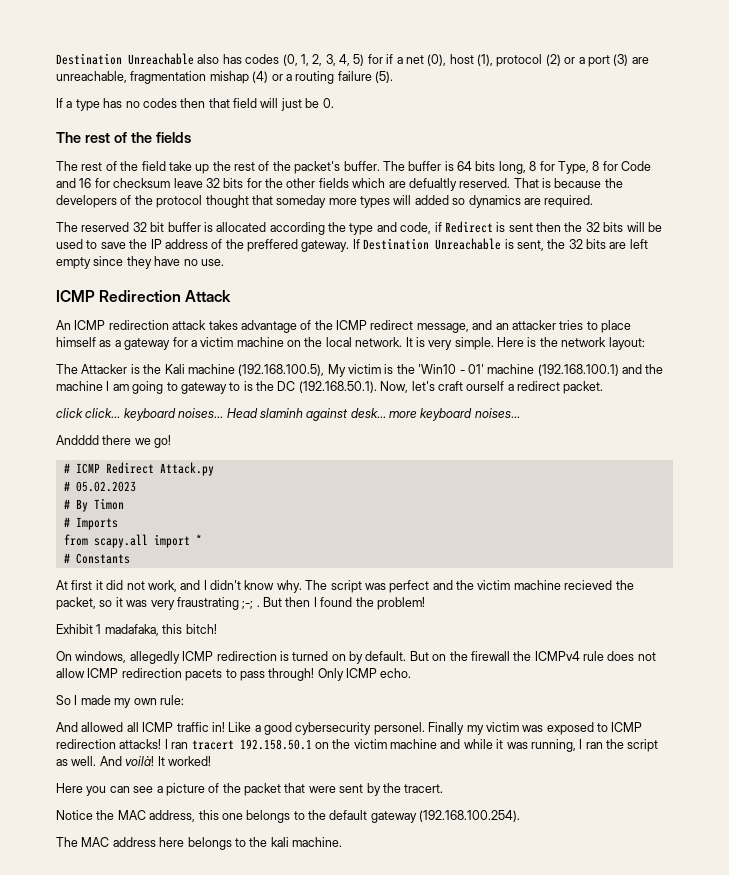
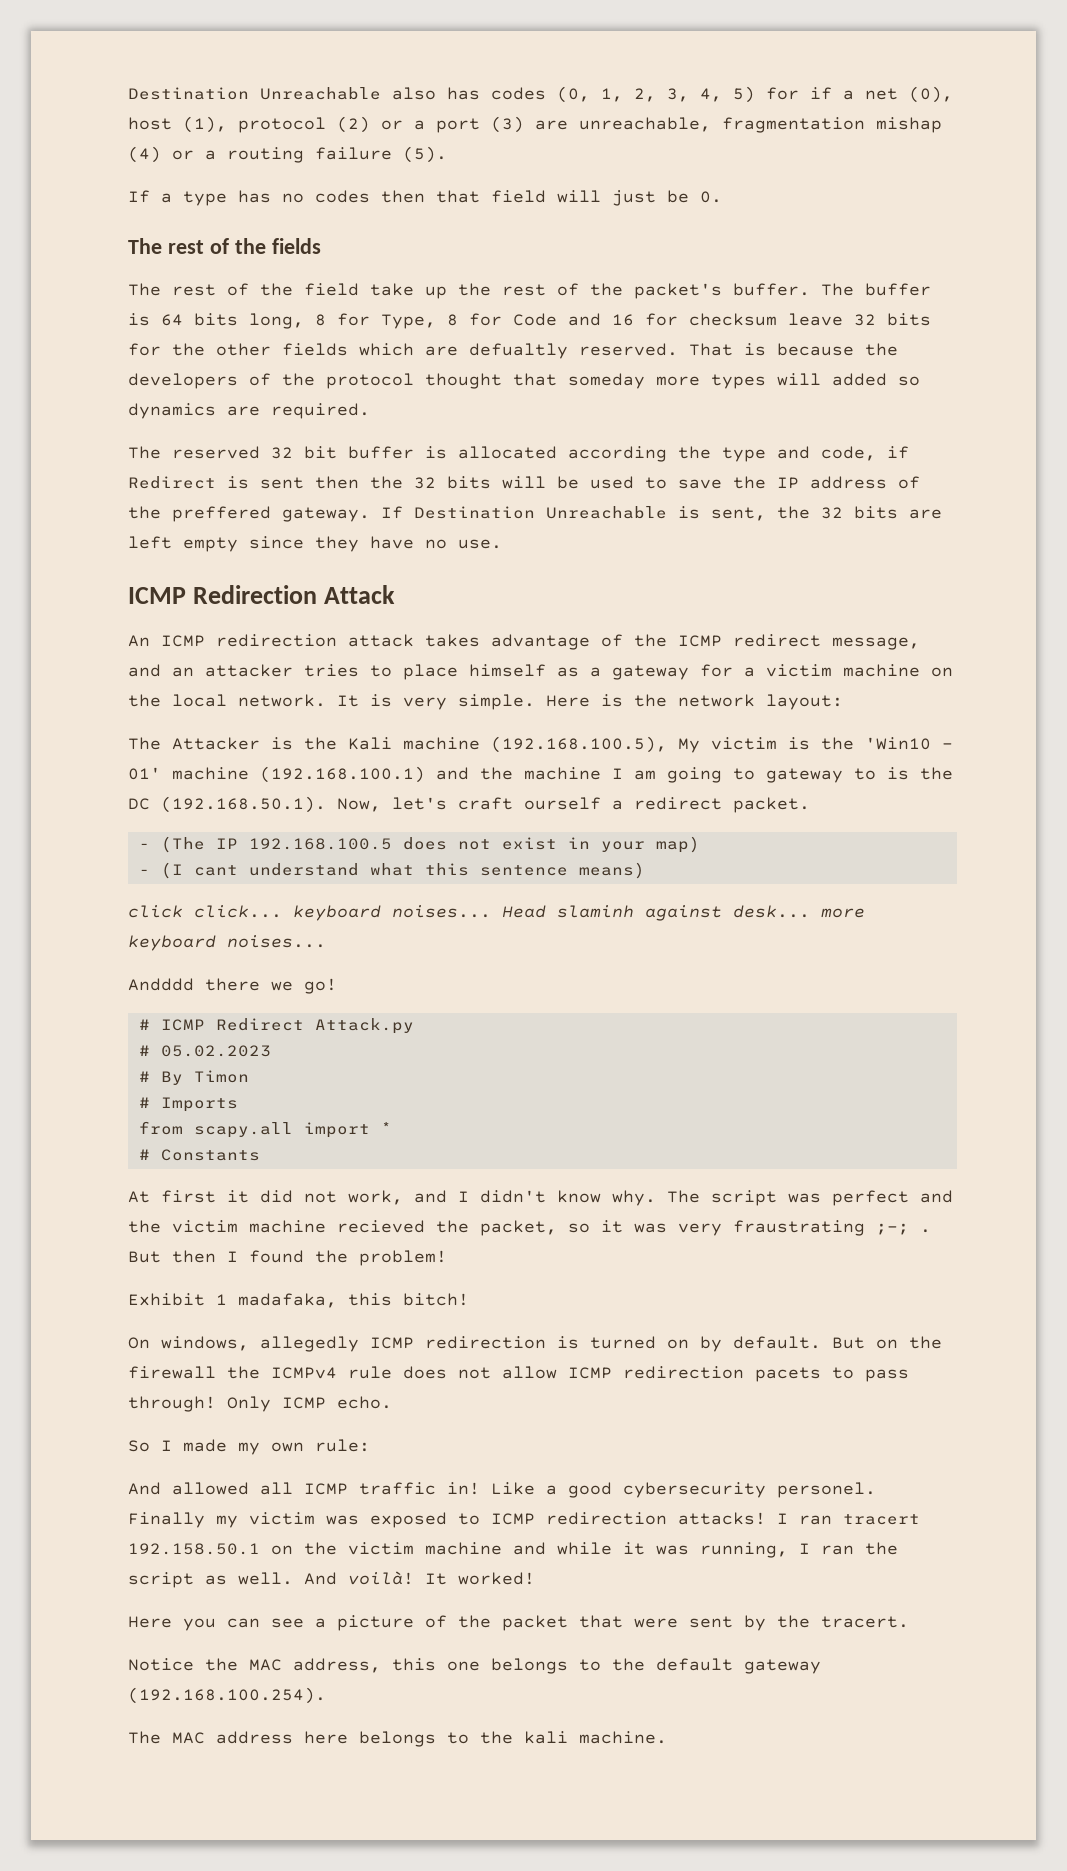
(604, 387) none -> [138,836,700,853] [138,862,645,879] // - (The IP 192.168.100.5 does not exist in your map) // - (I cant understand what this sentence means)

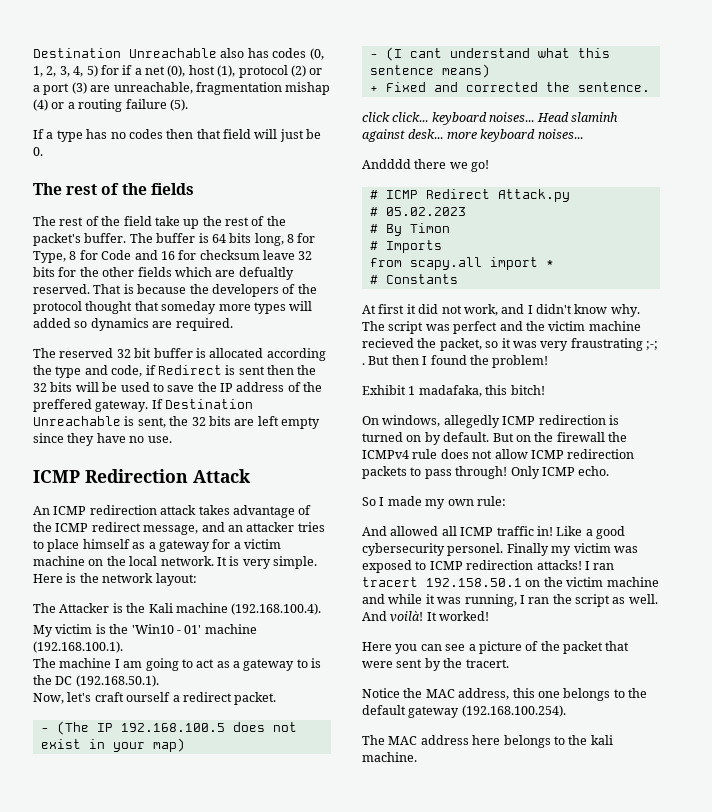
[491,736,667,753] (192.168.100.5), -> [231,603,322,615] (192.168.100.4). //
[260,766,513,783] (192.168.100.1) and the -> [33,641,123,653] [33,658,56,668] (192.168.100.1). // The
(755, 774) none -> [196,659,240,668] act as a
(326, 804) none -> (159, 681) //
(645, 870) none -> [369,82,650,92] // + Fixed and corrected the sentence.
[755,1367,821,1382] pacets -> [362,466,407,479] packets

